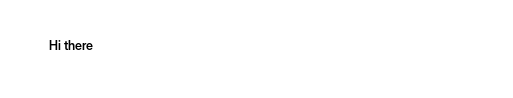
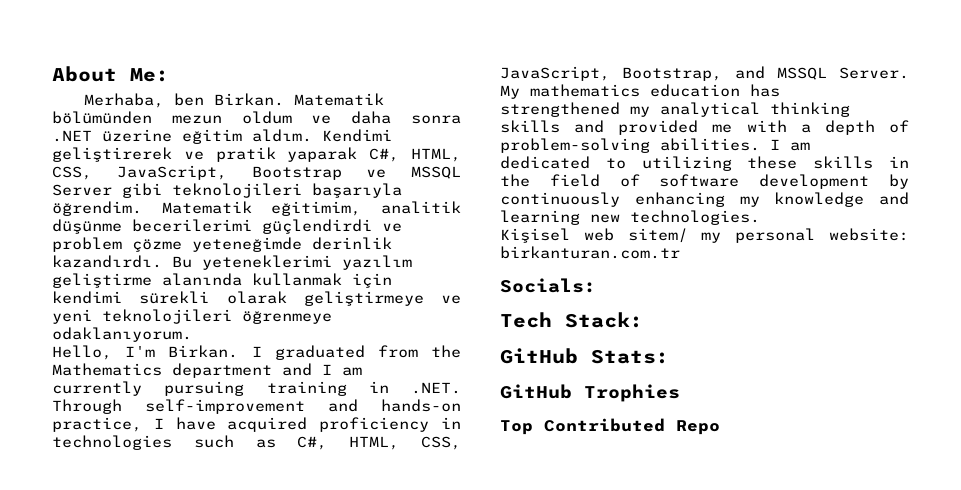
[49,40,94,50] Hi there -> [52,66,169,82] [83,93,384,108] [52,111,462,124] [52,129,392,144] [52,147,462,162] [52,165,461,180] [52,183,402,198] [52,201,461,216] [52,219,402,234] [52,237,392,252] [52,255,412,270] [52,273,392,288] [52,291,461,306] [52,309,332,324] [52,327,192,342] [52,345,461,360] [52,363,362,378] [52,381,461,396] [52,399,461,414] [52,417,461,432] [52,435,462,450] [500,66,909,81] [500,84,780,99] [500,102,850,117] [500,120,909,135] [500,138,810,153] [500,156,909,171] [500,174,909,189] [500,192,909,207] [500,210,760,225] [500,228,909,243] [500,246,680,259] [500,278,596,293] [500,312,643,328] [500,348,669,364] [500,384,680,402] [500,418,720,435] About Me: // Merhaba, ben Birkan. Matematik bölümünden mezun oldum ve daha sonra .NET üzerine eğitim aldım. Kendimi geliştirerek ve pratik yaparak C#, HTML, CSS, JavaScript, Bootstrap ve MSSQL Server gibi teknolojileri başarıyla öğrendim. Matematik eğitimim, analitik düşünme becerilerimi güçlendirdi ve problem çözme yeteneğimde derinlik kazandırdı. Bu yeteneklerimi yazılım geliştirme alanında kullanmak için kendimi sürekli olarak geliştirmeye ve yeni teknolojileri öğrenmeye odaklanıyorum. // Hello, I'm Birkan. I graduated from the Mathematics department and I am currently pursuing training in .NET. Through self-improvement and hands-on practice, I have acquired proficiency in technologies such as C#, HTML, CSS, JavaScript, Bootstrap, and MSSQL Server. My mathematics education has strengthened my analytical thinking skills and provided me with a depth of problem-solving abilities. I am dedicated to utilizing these skills in the field of software development by continuously enhancing my knowledge and learning new technologies. // Kişisel web sitem/ my personal website: birkanturan.com.tr // Socials: // Tech Stack: // GitHub Stats: // GitHub Trophies // Top Contributed Repo

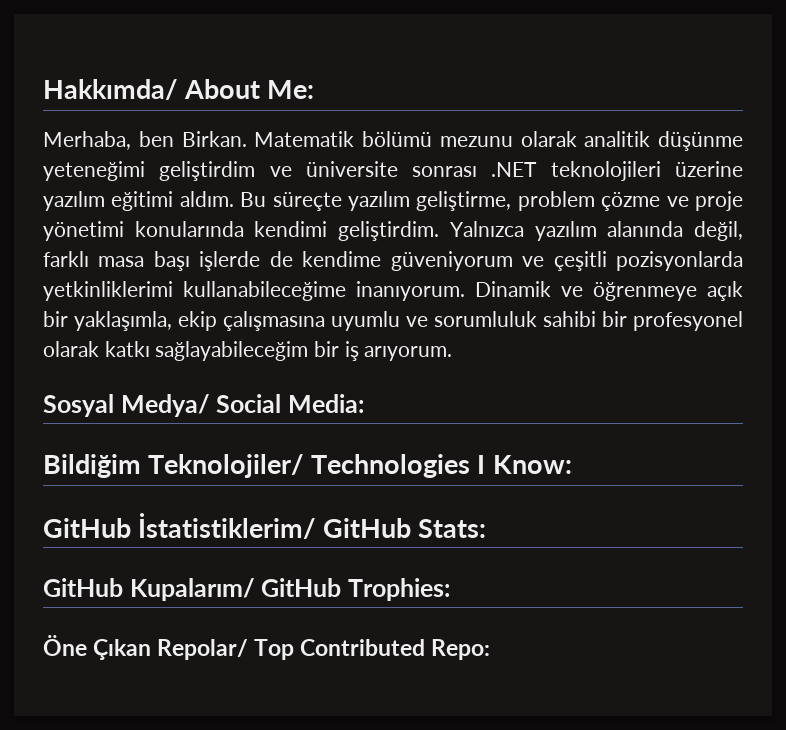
(52, 74) none -> [43,79,178,100] Hakkımda/
[52,111,462,124] [52,129,392,144] [52,147,462,162] [52,165,461,180] [52,183,402,198] [52,201,461,216] [52,219,402,234] [52,237,392,252] [52,255,412,270] [52,273,392,288] [52,291,461,306] [52,309,332,324] [52,327,192,342] [52,345,461,360] [52,363,362,378] [52,381,461,396] [52,399,461,414] [52,417,461,432] [52,435,462,450] [500,66,909,81] [500,84,780,99] [500,102,850,117] [500,120,909,135] [500,138,810,153] [500,156,909,171] [500,174,909,189] [500,192,909,207] [500,210,760,225] [500,228,909,243] [500,246,680,259] [500,278,596,293] [500,312,643,328] [500,348,669,364] [500,384,680,402] bölümünden mezun oldum ve daha sonra .NET üzerine eğitim aldım. Kendimi geliştirerek ve pratik yaparak C#, HTML, CSS, JavaScript, Bootstrap ve MSSQL Server gibi teknolojileri başarıyla öğrendim. Matematik eğitimim, analitik düşünme becerilerimi güçlendirdi ve problem çözme yeteneğimde derinlik kazandırdı. Bu yeteneklerimi yazılım geliştirme alanında kullanmak için kendimi sürekli olarak geliştirmeye ve yeni teknolojileri öğrenmeye odaklanıyorum. // Hello, I'm Birkan. I graduated from the Mathematics department and I am currently pursuing training in .NET. Through self-improvement and hands-on practice, I have acquired proficiency in technologies such as C#, HTML, CSS, JavaScript, Bootstrap, and MSSQL Server. My mathematics education has strengthened my analytical thinking skills and provided me with a depth of problem-solving abilities. I am dedicated to utilizing these skills in the field of software development by continuously enhancing my knowledge and learning new technologies. // Kişisel web sitem/ my personal website: birkanturan.com.tr // Socials: // Tech Stack: // GitHub Stats: // GitHub Trophies // -> [362,131,743,151] [43,161,743,181] [43,191,743,211] [43,221,743,241] [43,251,744,271] [43,281,743,301] [43,311,743,331] [43,341,453,361] [43,394,364,417] [43,454,572,478] [43,513,487,539] [43,578,450,601] [43,635,249,660] bölümü mezunu olarak analitik düşünme yeteneğimi geliştirdim ve üniversite sonrası .NET teknolojileri üzerine yazılım eğitimi aldım. Bu süreçte yazılım geliştirme, problem çözme ve proje yönetimi konularında kendimi geliştirdim. Yalnızca yazılım alanında değil, farklı masa başı işlerde de kendime güveniyorum ve çeşitli pozisyonlarda yetkinliklerimi kullanabileceğime inanıyorum. Dinamik ve öğrenmeye açık bir yaklaşımla, ekip çalışmasına uyumlu ve sorumluluk sahibi bir profesyonel olarak katkı sağlayabileceğim bir iş arıyorum. // Sosyal Medya/ Social Media: // Bildiğim Teknolojiler/ Technologies I Know: // GitHub İstatistiklerim/ GitHub Stats: // GitHub Kupalarım/ GitHub Trophies: // Öne Çıkan Repolar/
[676,420,720,435] Repo -> [431,639,491,660] Repo:

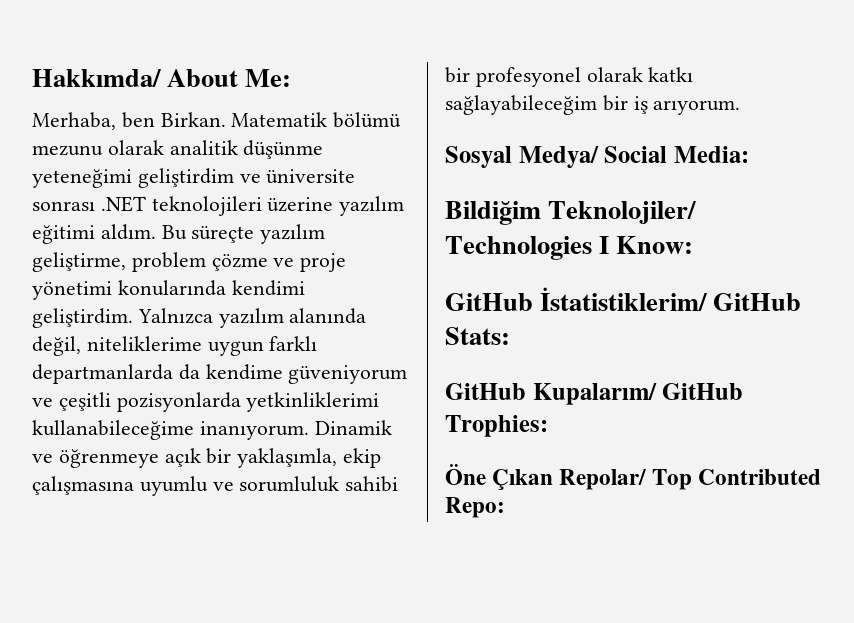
[43,251,293,271] farklı masa başı işlerde de -> [86,336,318,356] [32,364,200,384] niteliklerime uygun farklı departmanlarda da

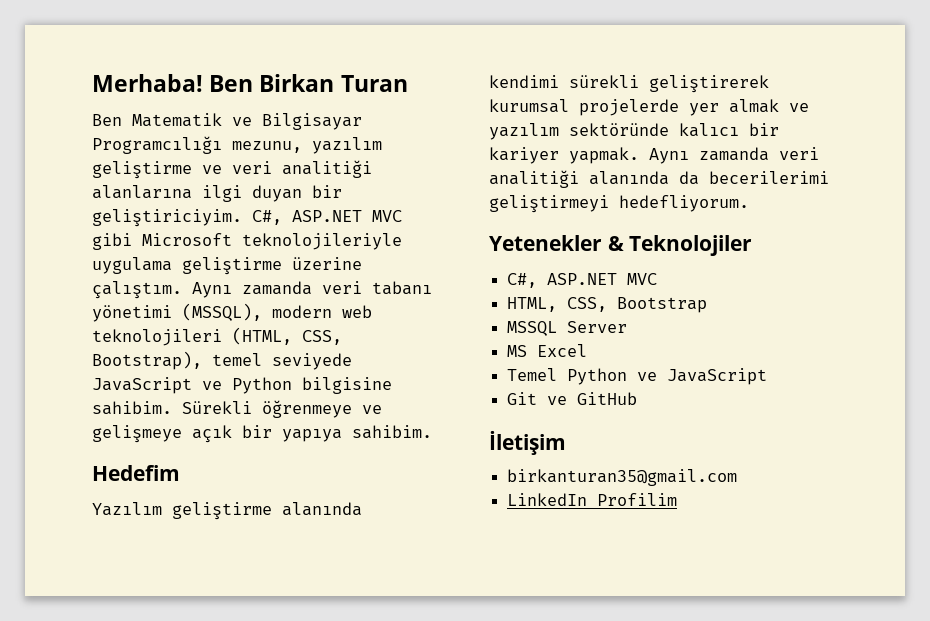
[32,69,292,87] [32,112,402,130] [32,140,324,159] [32,168,356,188] [32,196,405,216] [32,224,326,244] [32,252,347,272] [32,280,305,300] [32,308,367,328] [32,336,318,356] [32,364,408,384] [32,392,380,412] [32,420,392,440] [32,448,382,468] [32,476,399,496] [445,67,694,87] [445,95,741,115] [445,146,749,168] [445,201,697,225] [445,236,694,260] [445,287,802,311] [445,327,510,345] [445,383,744,405] [445,415,548,437] [445,464,821,490] [445,497,505,518] Hakkımda/ About Me: // Merhaba, ben Birkan. Matematik bölümü mezunu olarak analitik düşünme yeteneğimi geliştirdim ve üniversite sonrası .NET teknolojileri üzerine yazılım eğitimi aldım. Bu süreçte yazılım geliştirme, problem çözme ve proje yönetimi konularında kendimi geliştirdim. Yalnızca yazılım alanında değil, niteliklerime uygun farklı departmanlarda da kendime güveniyorum ve çeşitli pozisyonlarda yetkinliklerimi kullanabileceğime inanıyorum. Dinamik ve öğrenmeye açık bir yaklaşımla, ekip çalışmasına uyumlu ve sorumluluk sahibi bir profesyonel olarak katkı sağlayabileceğim bir iş arıyorum. // Sosyal Medya/ Social Media: // Bildiğim Teknolojiler/ Technologies I Know: // GitHub İstatistiklerim/ GitHub Stats: // GitHub Kupalarım/ GitHub Trophies: // Öne Çıkan Repolar/ Top Contributed Repo: -> [92,74,408,92] [92,113,362,130] [92,136,382,154] [92,160,372,179] [92,185,342,202] [92,209,402,227] [92,233,402,250] [92,257,362,275] [92,281,432,299] [92,303,372,322] [92,327,342,346] [92,351,352,370] [92,377,392,394] [92,400,382,418] [92,425,432,443] [92,465,180,481] [92,502,362,520] [489,75,769,93] [489,99,809,116] [489,123,779,140] [489,147,819,164] [489,170,829,188] [489,195,749,213] [489,235,753,256] [507,273,658,288] [507,297,708,313] [507,321,628,336] [507,344,588,357] [507,368,768,385] [507,392,638,405] [489,430,566,455] [507,469,738,486] [507,493,678,506] Merhaba! Ben Birkan Turan // Ben Matematik ve Bilgisayar Programcılığı mezunu, yazılım geliştirme ve veri analitiği alanlarına ilgi duyan bir geliştiriciyim. C#, ASP.NET MVC gibi Microsoft teknolojileriyle uygulama geliştirme üzerine çalıştım. Aynı zamanda veri tabanı yönetimi (MSSQL), modern web teknolojileri (HTML, CSS, Bootstrap), temel seviyede JavaScript ve Python bilgisine sahibim. Sürekli öğrenmeye ve gelişmeye açık bir yapıya sahibim. // Hedefim // Yazılım geliştirme alanında kendimi sürekli geliştirerek kurumsal projelerde yer almak ve yazılım sektöründe kalıcı bir kariyer yapmak. Aynı zamanda veri analitiği alanında da becerilerimi geliştirmeyi hedefliyorum. // Yetenekler & Teknolojiler // C#, ASP.NET MVC // HTML, CSS, Bootstrap // MSSQL Server // MS Excel // Temel Python ve JavaScript // Git ve GitHub // İletişim // birkanturan35@gmail.com // LinkedIn Profilim

